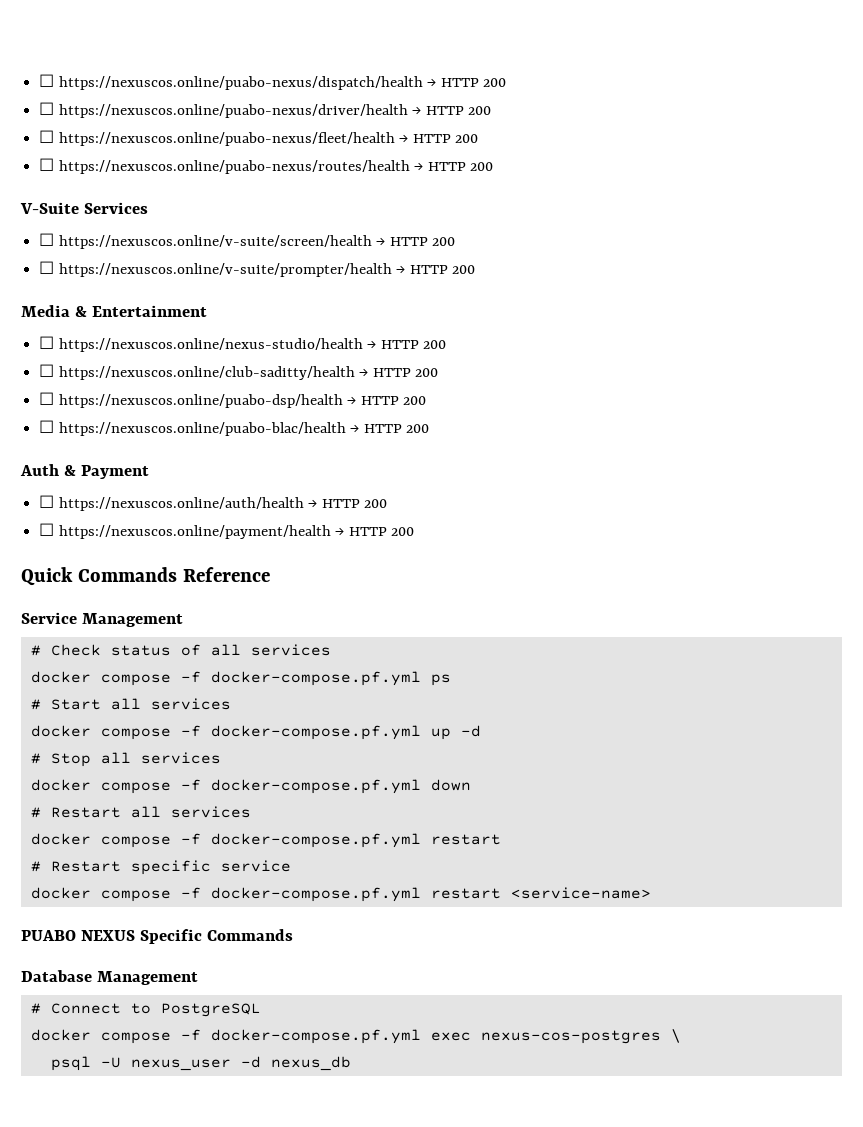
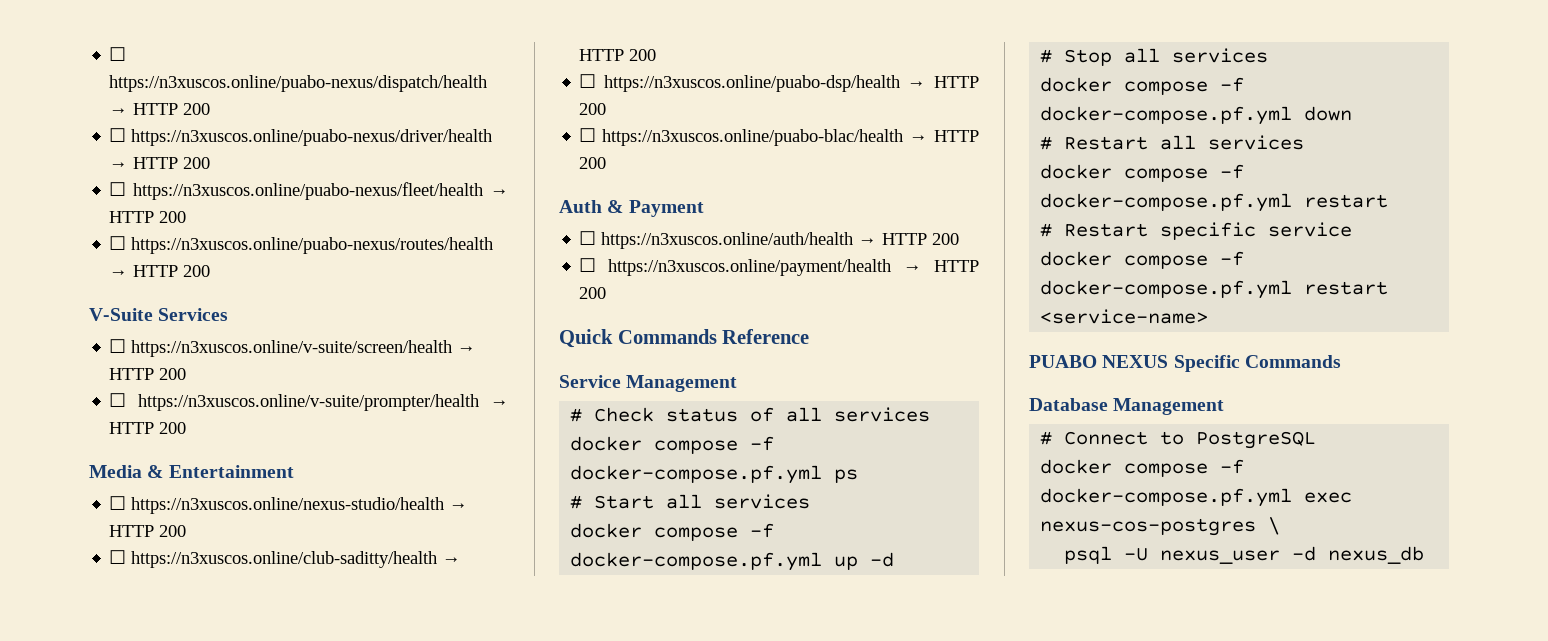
[39,74,506,90] [39,102,491,118] [39,130,478,146] [39,158,410,174] ☐ https://nexuscos.online/puabo-nexus/dispatch/health → HTTP 200 // ☐ https://nexuscos.online/puabo-nexus/driver/health → HTTP 200 // ☐ https://nexuscos.online/puabo-nexus/fleet/health → HTTP 200 // ☐ https://nexuscos.online/puabo-nexus/routes/health -> [109,47,127,61] [109,75,488,92] [109,103,211,115] [109,128,493,146] [109,157,211,169] [109,182,509,200] [109,211,187,223] [109,236,494,254] ☐ https://n3xuscos.online/puabo-nexus/dispatch/health → HTTP 200 // ☐ https://n3xuscos.online/puabo-nexus/driver/health → HTTP 200 // ☐ https://n3xuscos.online/puabo-nexus/fleet/health → HTTP 200 // ☐ https://n3xuscos.online/puabo-nexus/routes/health
[58,235,455,249] [39,261,392,277] https://nexuscos.online/v-suite/screen/health → HTTP 200 // ☐ https://nexuscos.online/v-suite/prompter/health -> [131,340,477,357] [109,368,187,380] [109,393,479,411] https://n3xuscos.online/v-suite/screen/health → HTTP 200 // ☐ https://n3xuscos.online/v-suite/prompter/health
[58,338,446,352] [39,364,438,380] [39,392,426,408] [39,420,346,436] https://nexuscos.online/nexus-studio/health → HTTP 200 // ☐ https://nexuscos.online/club-saditty/health → HTTP 200 // ☐ https://nexuscos.online/puabo-dsp/health → HTTP 200 // ☐ https://nexuscos.online/puabo-blac/health -> [131,497,469,514] [109,525,187,537] [109,550,462,568] [579,49,657,61] [579,74,979,92] [579,103,607,115] [579,128,904,146] https://n3xuscos.online/nexus-studio/health → HTTP 200 // ☐ https://n3xuscos.online/club-saditty/health → HTTP 200 // ☐ https://n3xuscos.online/puabo-dsp/health → HTTP 200 // ☐ https://n3xuscos.online/puabo-blac/health
[58,497,387,511] [39,523,331,539] https://nexuscos.online/auth/health → HTTP 200 // ☐ https://nexuscos.online/payment/health -> [601,232,960,249] [579,258,892,276] https://n3xuscos.online/auth/health → HTTP 200 // ☐ https://n3xuscos.online/payment/health

